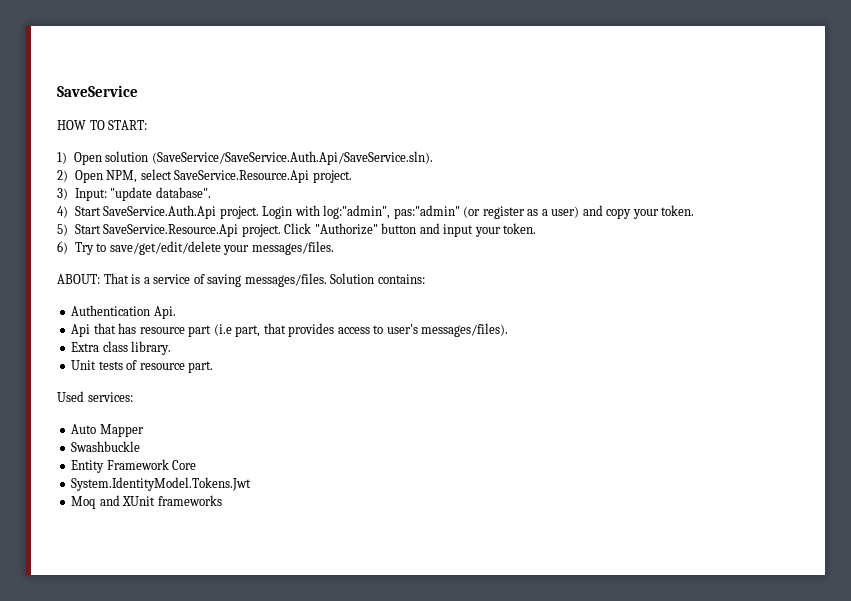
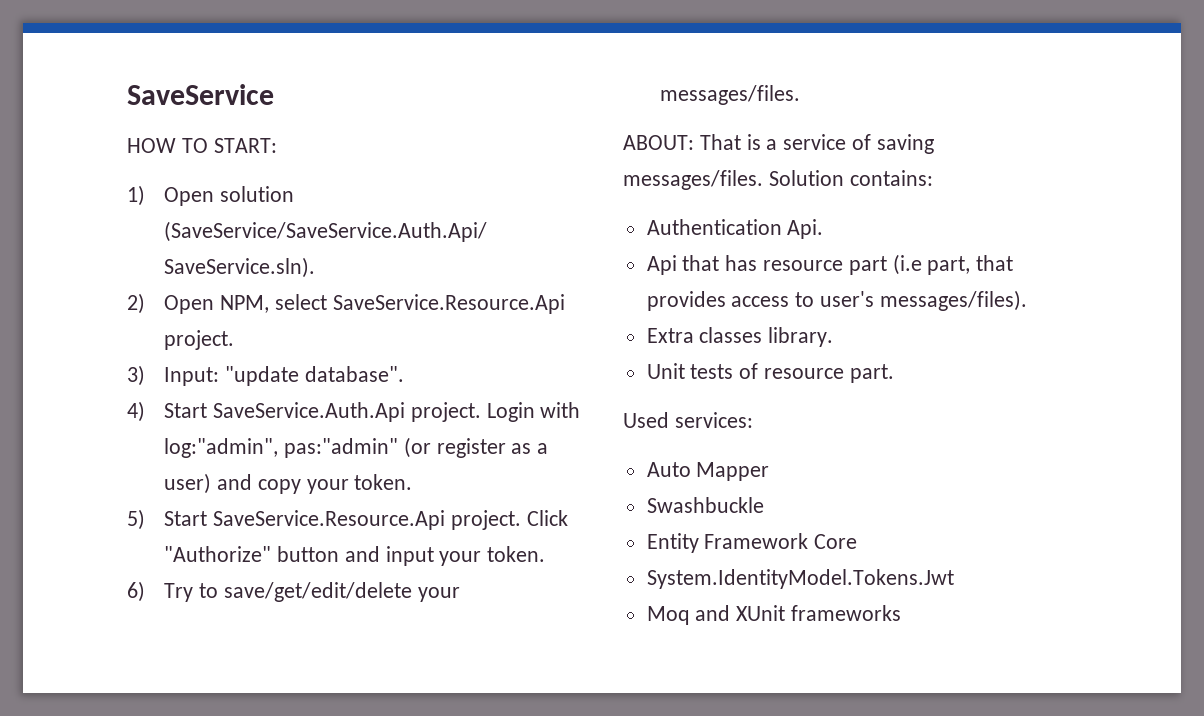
[102,341,128,352] class -> [699,327,763,343] classes

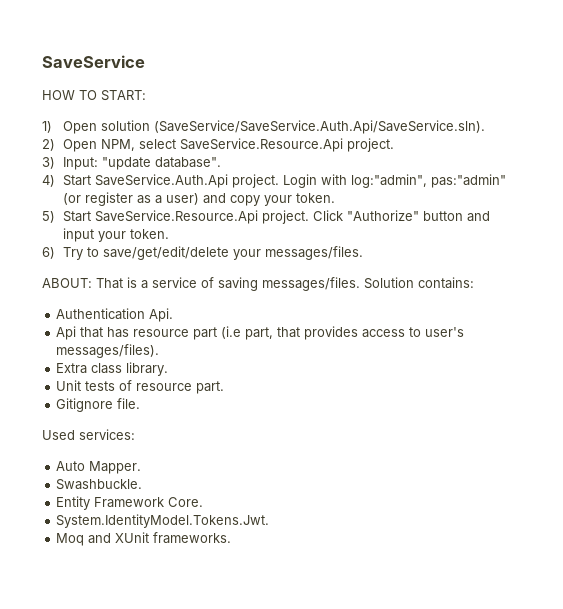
[699,327,763,343] classes -> [91,363,123,374] class
(894, 373) none -> [56,398,141,412] // Gitignore file.
[696,462,770,481] [646,497,764,513] Mapper // Swashbuckle -> [89,461,142,474] [56,479,143,490] Mapper. // Swashbuckle.
[814,534,858,549] [646,569,954,589] Core // System.IdentityModel.Tokens.Jwt -> [168,497,204,507] [56,514,270,528] Core. // System.IdentityModel.Tokens.Jwt.
[791,605,902,621] frameworks -> [153,532,232,544] frameworks.

